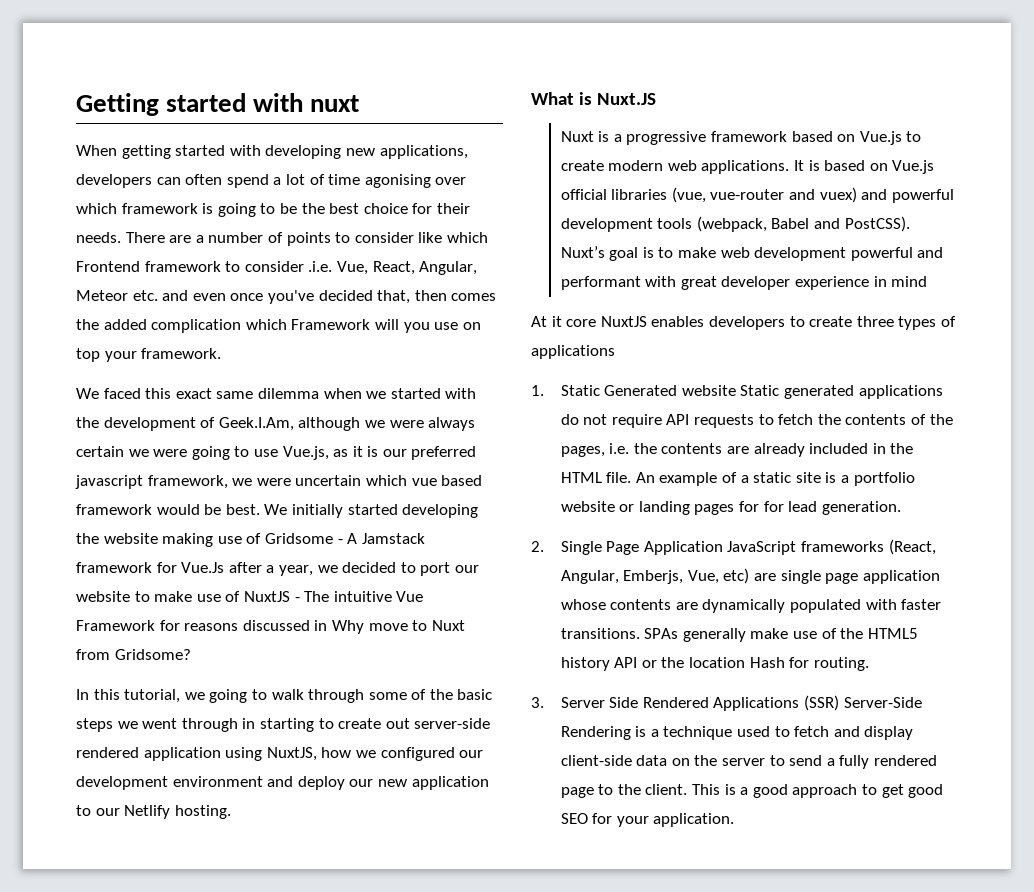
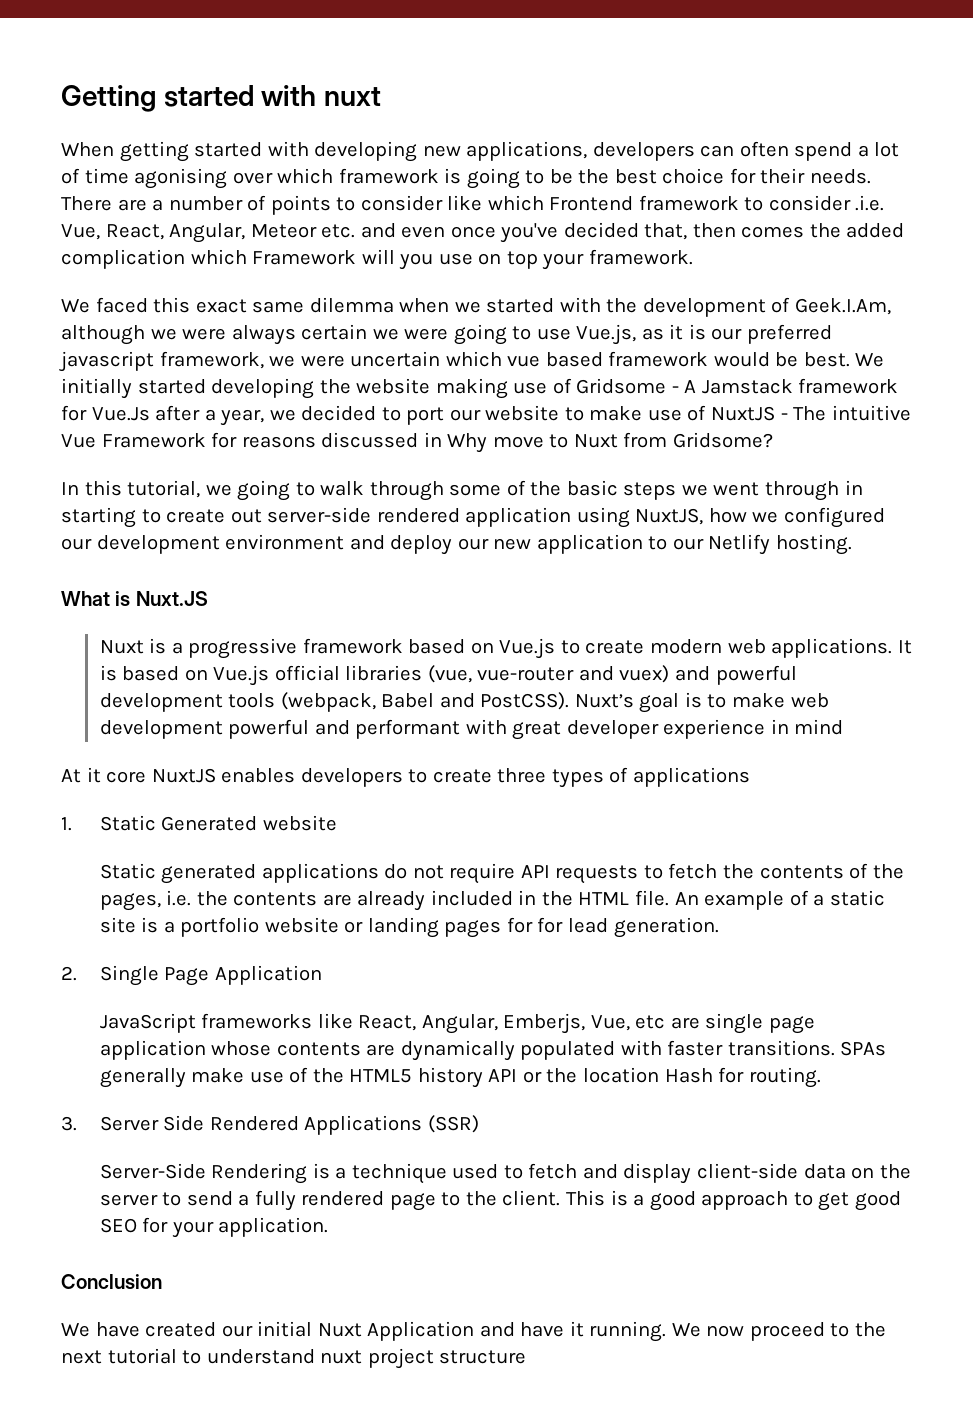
(736, 390) none -> (337, 823) //
(723, 548) none -> (322, 975) //
[888,539,936,555] (React, -> [317,1013,417,1031] like React,
[723,568,750,584] etc) -> [635,1015,666,1029] etc
(839, 703) none -> (479, 1124) //
(735, 820) none -> [61,1274,162,1289] [61,1321,887,1342] [61,1348,527,1369] // Conclusion // We have created our initial Nuxt Application and have it running. We now proceed to the next tutorial to understand nuxt project structure

